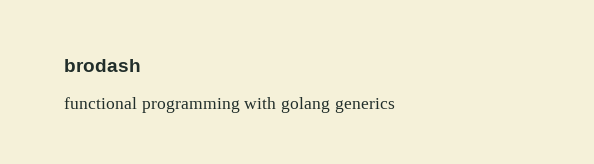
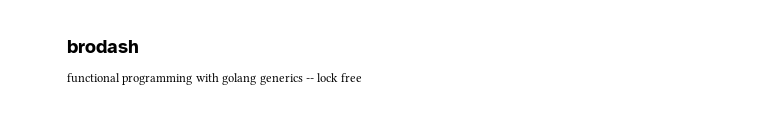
(395, 105) none -> [305,73,362,82] -- lock free

